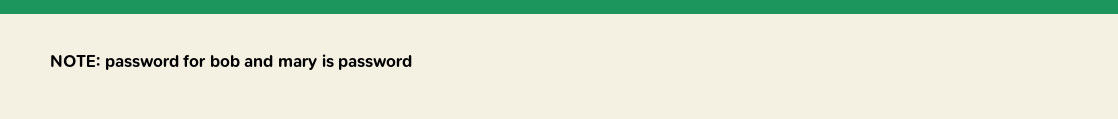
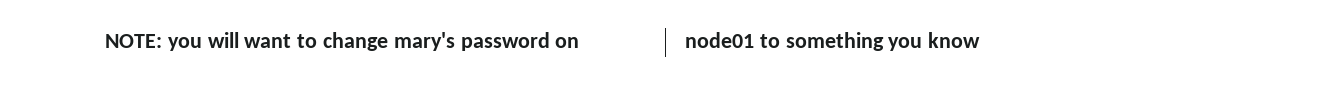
[104,54,413,70] password for bob and mary is password -> [167,32,981,51] you will want to change mary's password on node01 to something you know

